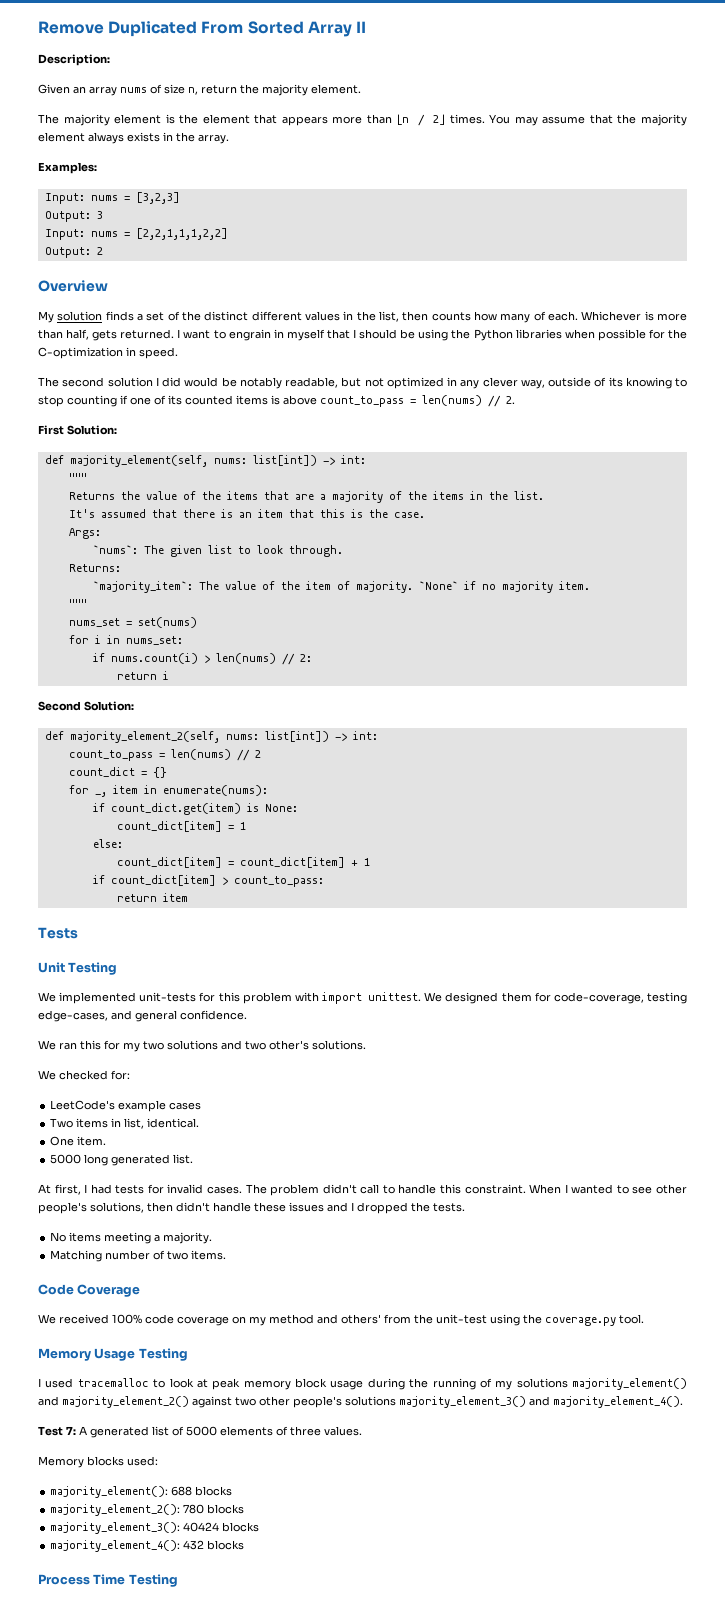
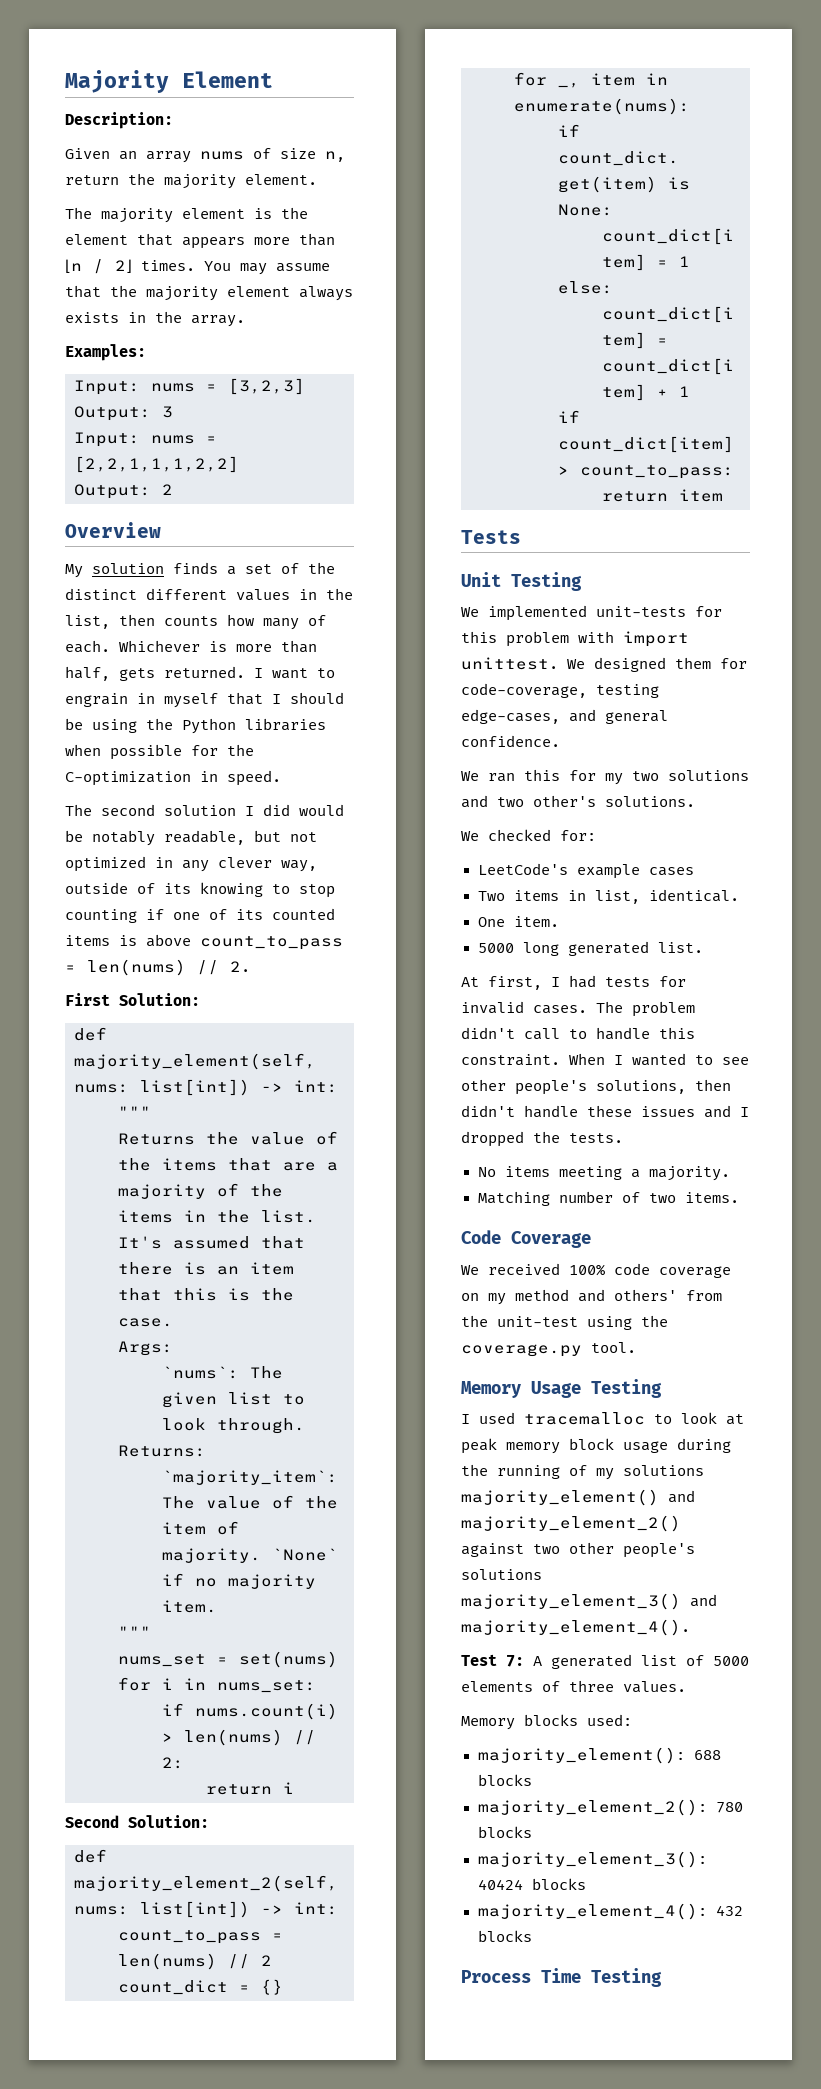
[38,21,366,37] Remove Duplicated From Sorted Array II -> [65,70,273,93] Majority Element

